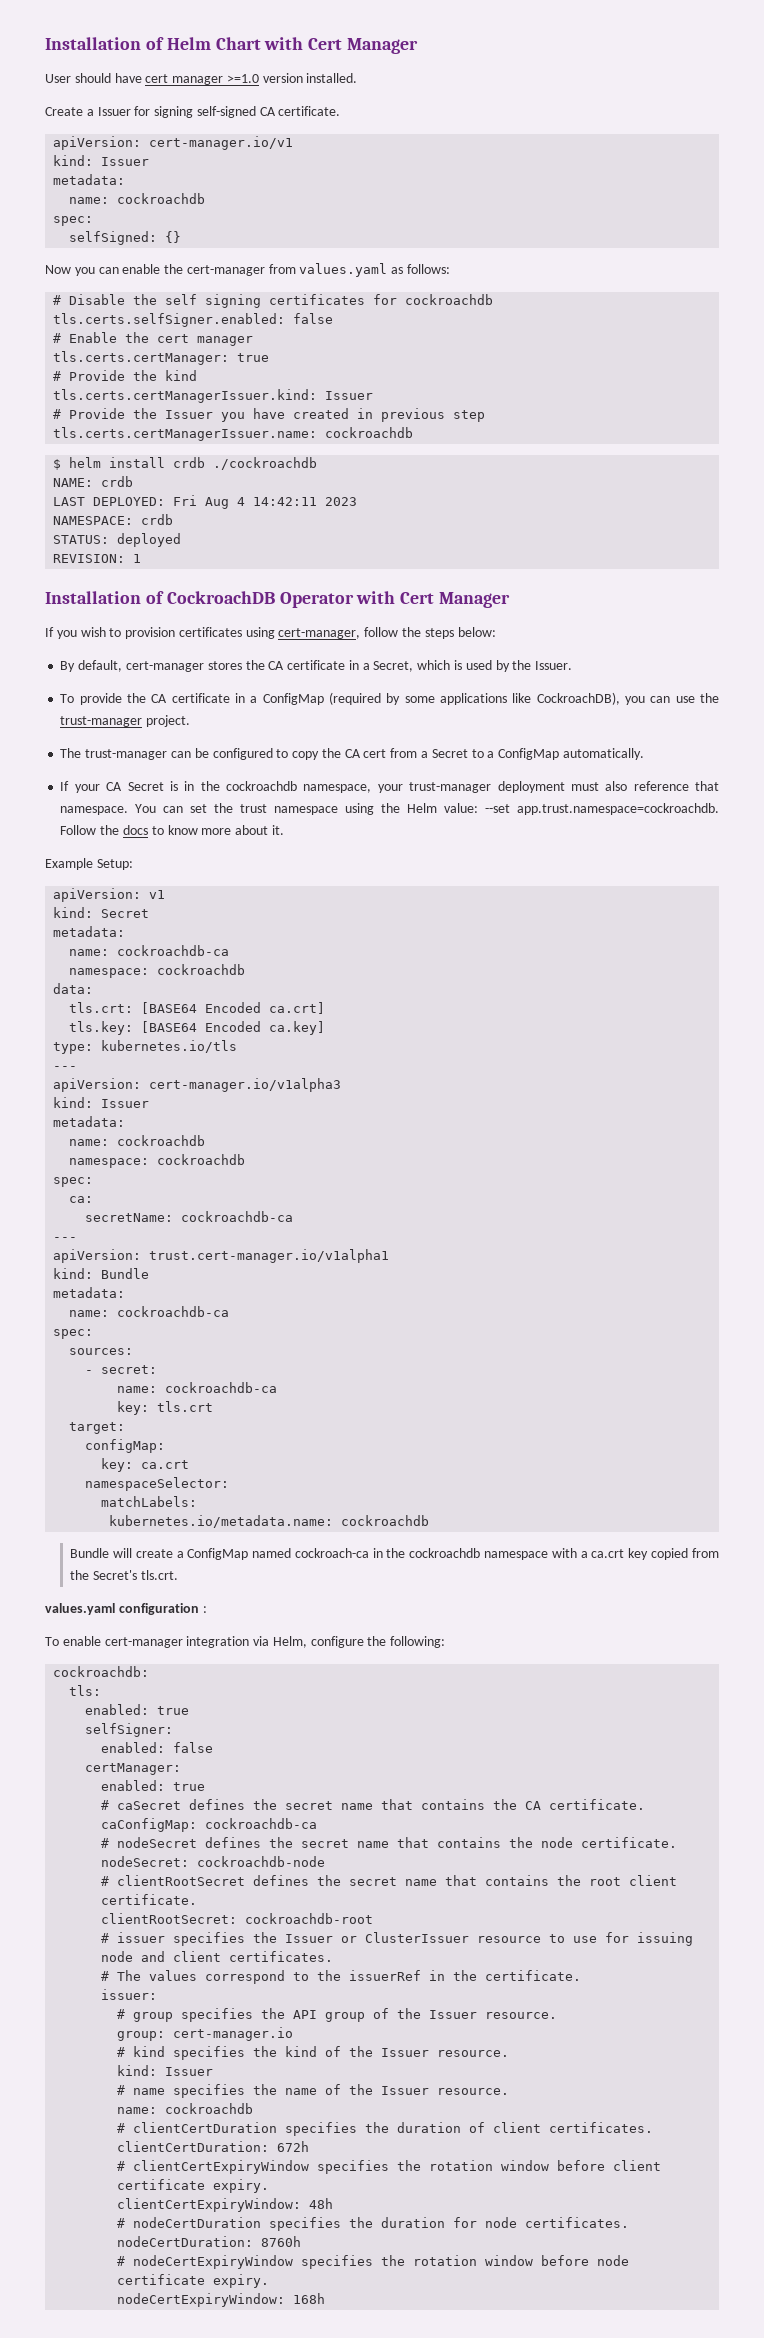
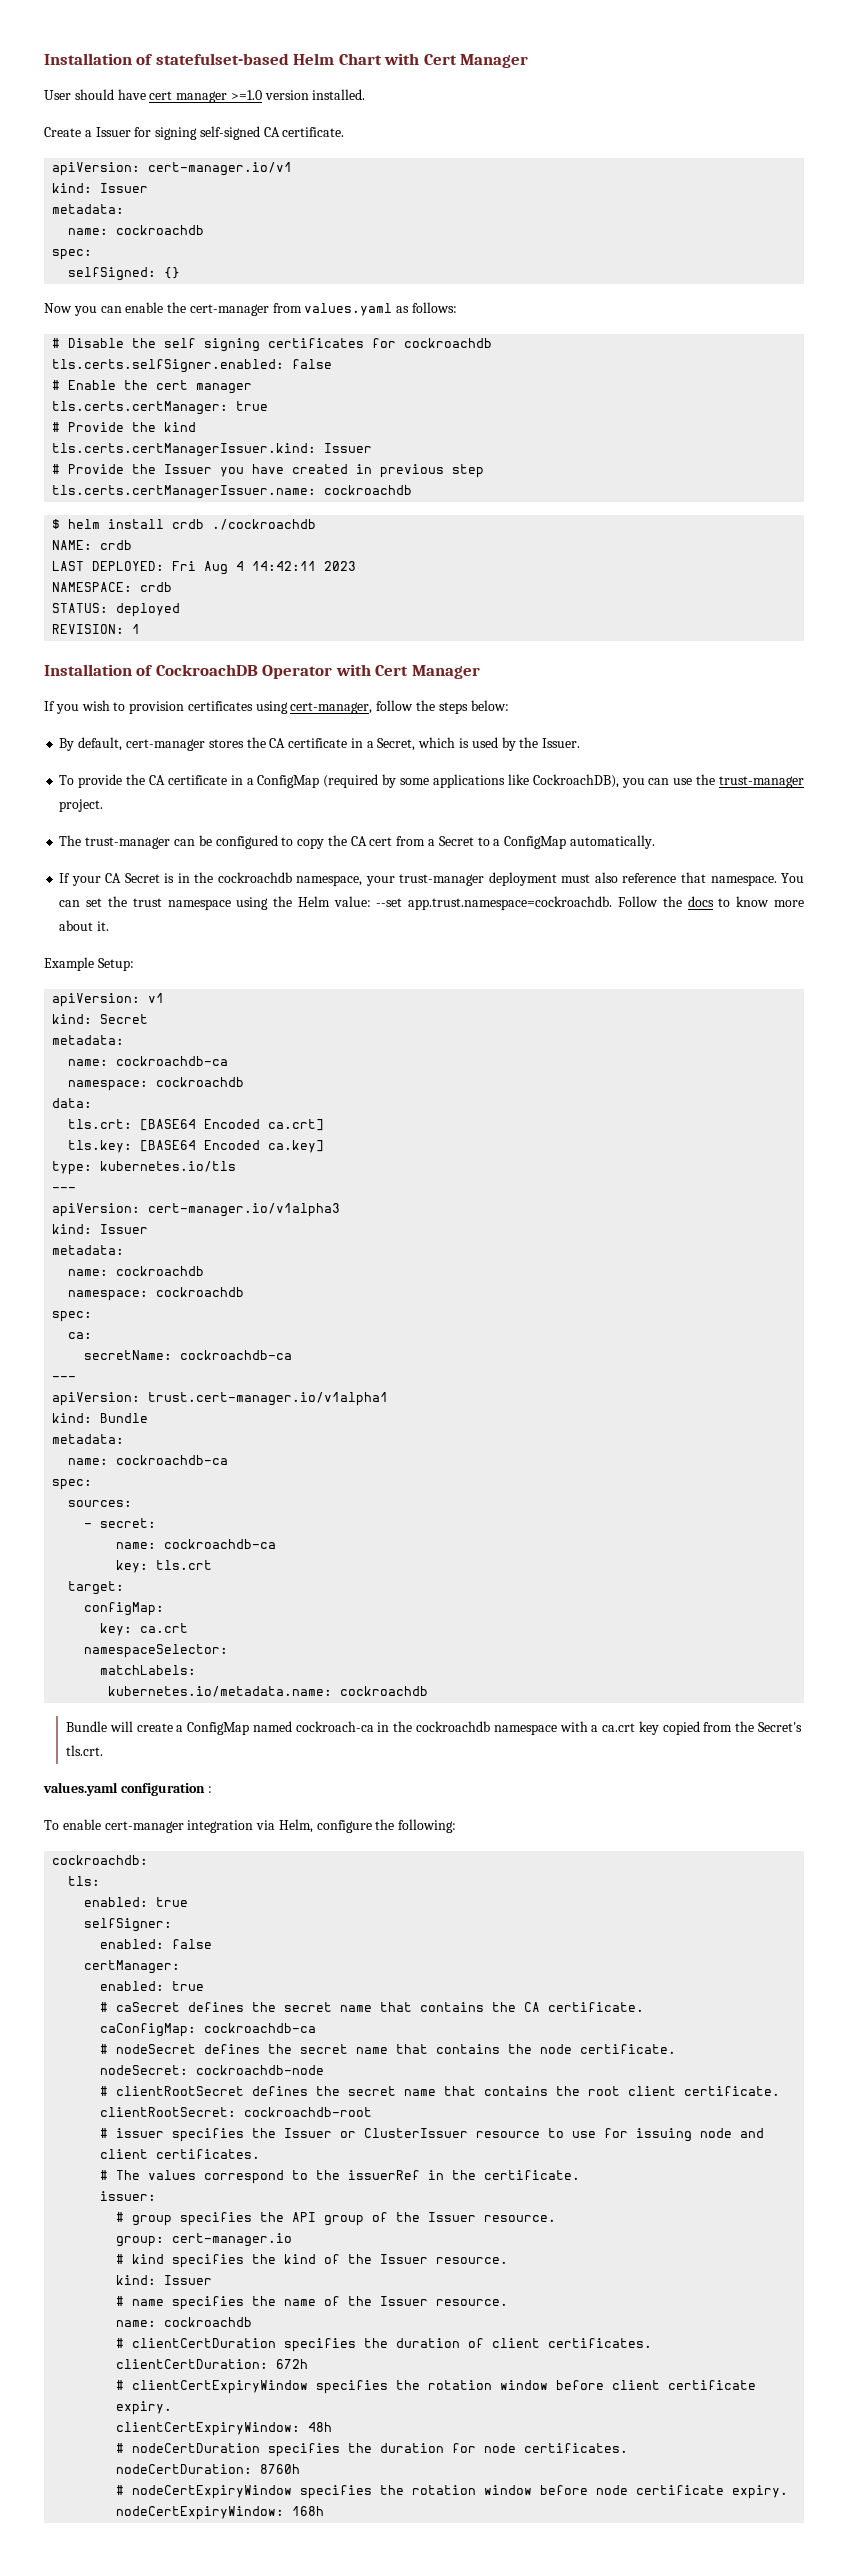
[45,37,164,50] Installation of -> [44,53,289,65] Installation of statefulset-based

